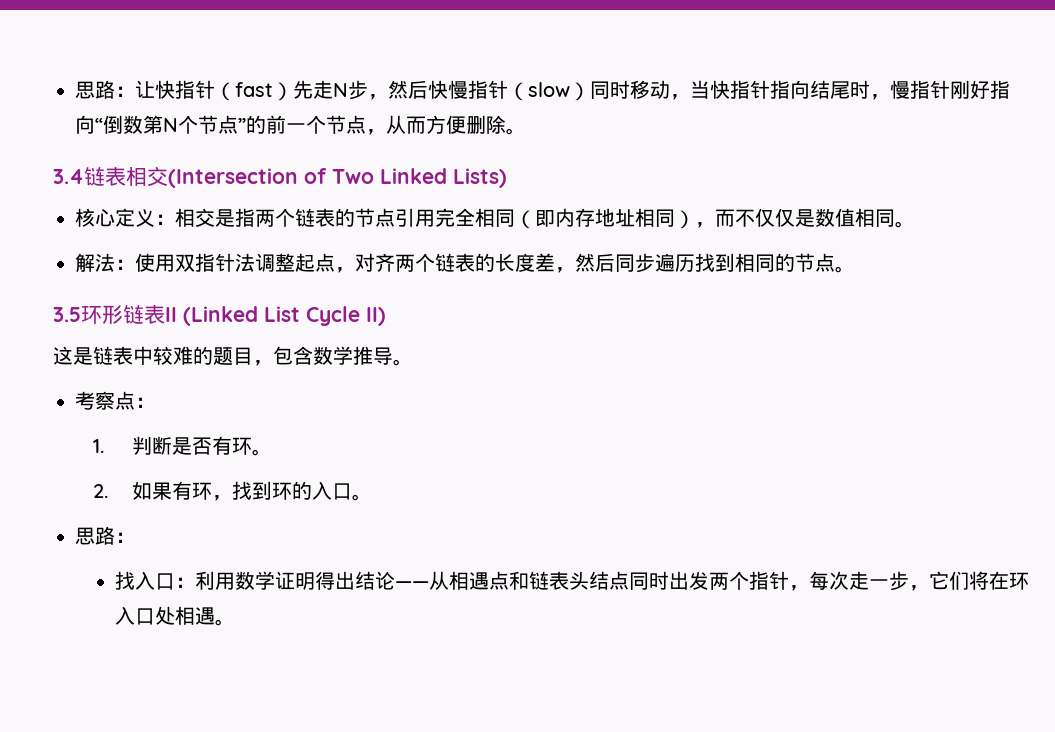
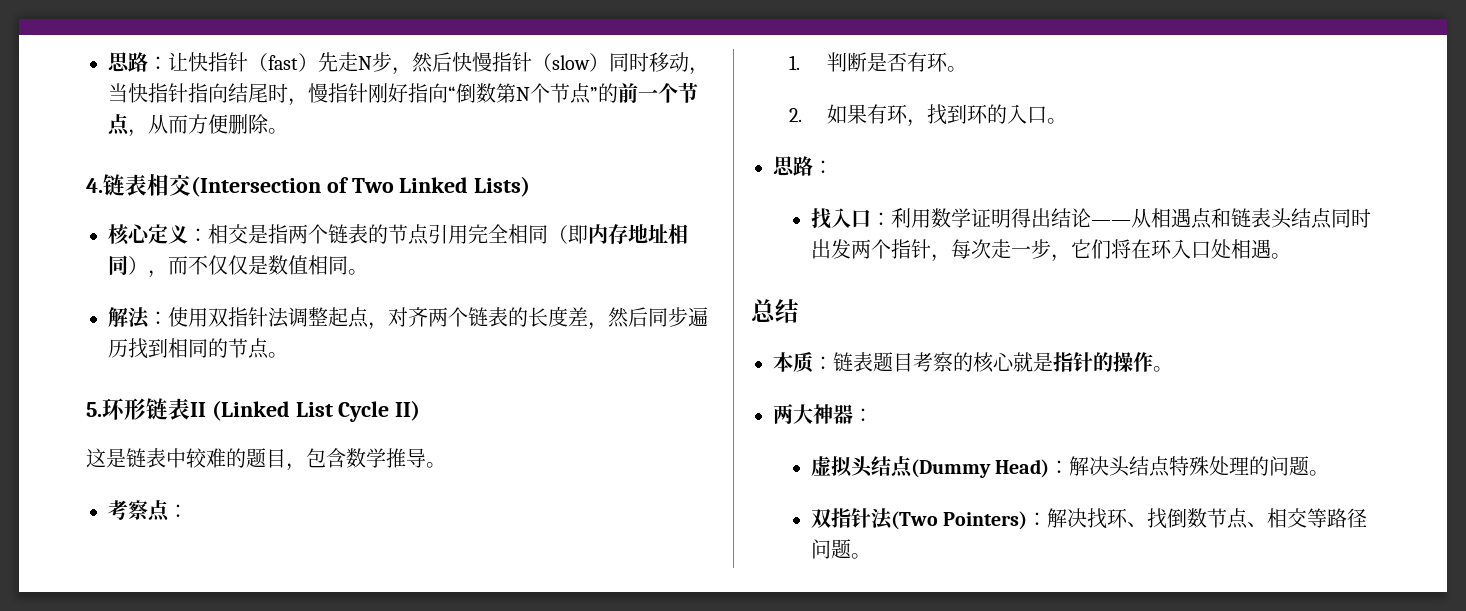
[53,169,84,184] 3.4 -> [86,178,103,193] 4.
[53,307,81,322] 3.5 -> [86,402,102,417] 5.
(235, 622) none -> [751,299,799,323] [773,352,1173,373] [773,404,873,424] [810,456,1330,478] [810,508,1368,530] [810,539,871,559] // 总结 // 本质：链表题目考察的核心就是指针的操作。 // 两大神器： // 虚拟头结点(Dummy Head)：解决头结点特殊处理的问题。 // 双指针法(Two Pointers)：解决找环、找倒数节点、相交等路径问题。

